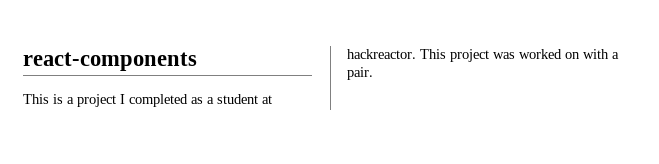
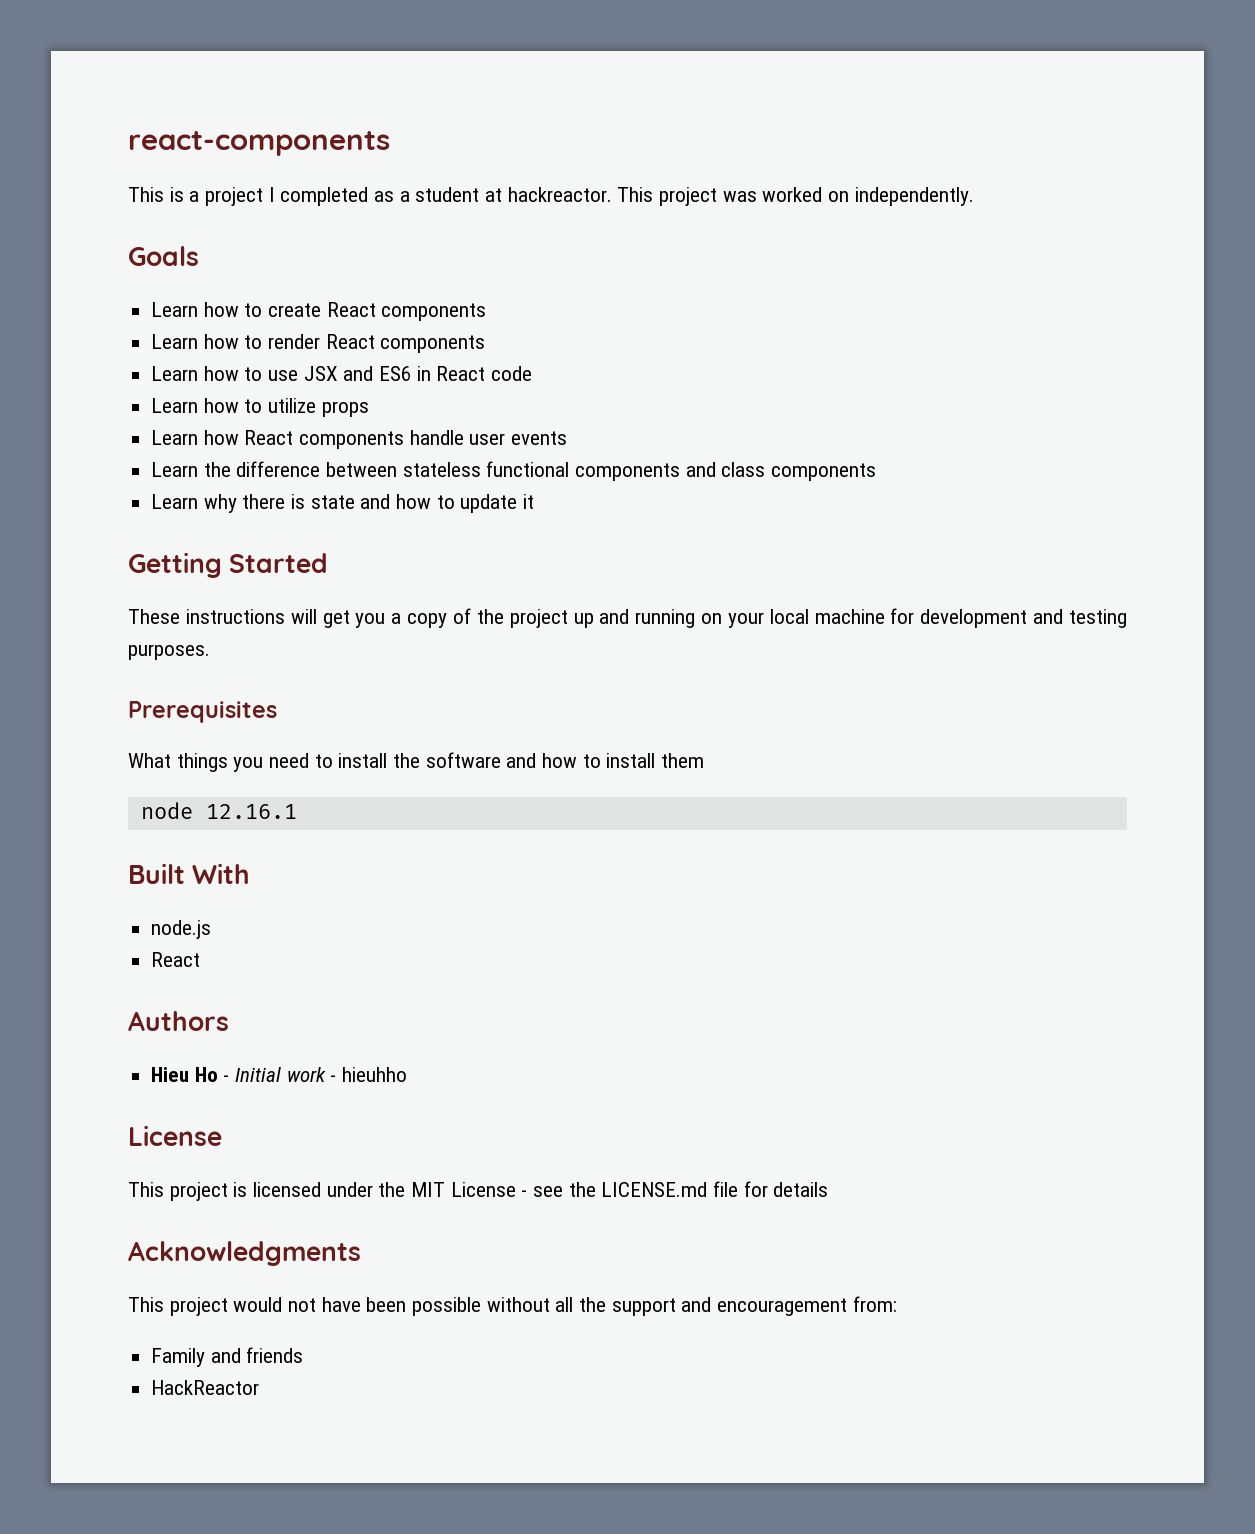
[583,49,619,59] [347,67,373,80] with a pair. -> [854,187,974,206] [128,246,199,266] [151,302,487,321] [151,334,486,353] [151,366,533,381] [151,398,369,417] [151,430,568,449] [151,461,877,481] [151,494,535,513] [128,552,329,578] [128,608,1128,628] [128,644,210,660] [128,701,277,723] [128,752,705,772] [140,802,297,819] [128,863,251,884] [151,920,212,939] [151,952,201,967] [128,1011,229,1031] [151,1067,408,1082] [128,1125,222,1146] [128,1181,829,1201] [128,1241,361,1266] [128,1296,897,1316] [151,1347,304,1367] [151,1380,260,1395] independently. // Goals // Learn how to create React components // Learn how to render React components // Learn how to use JSX and ES6 in React code // Learn how to utilize props // Learn how React components handle user events // Learn the difference between stateless functional components and class components // Learn why there is state and how to update it // Getting Started // These instructions will get you a copy of the project up and running on your local machine for development and testing purposes. // Prerequisites // What things you need to install the software and how to install them // node 12.16.1 // Built With // node.js // React // Authors // Hieu Ho - Initial work - hieuhho // License // This project is licensed under the MIT License - see the LICENSE.md file for details // Acknowledgments // This project would not have been possible without all the support and encouragement from: // Family and friends // HackReactor

